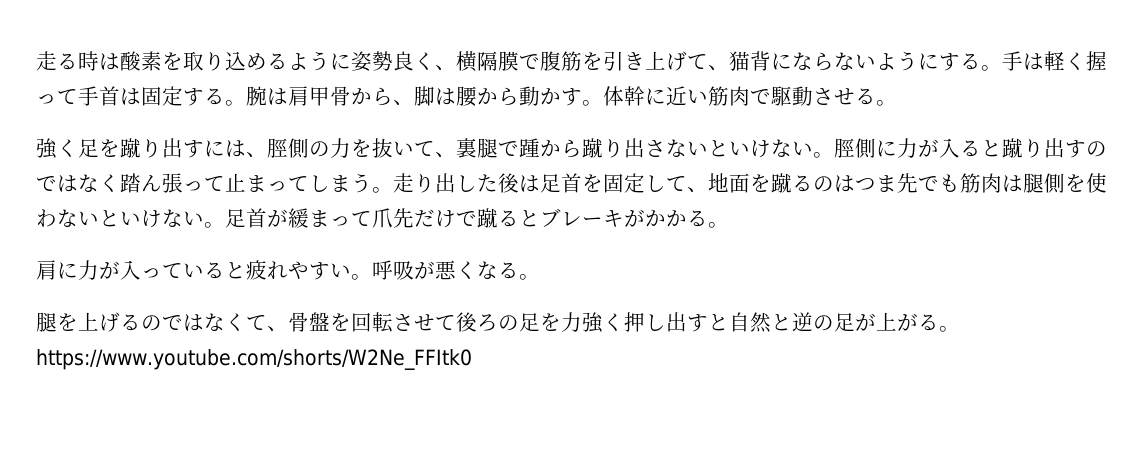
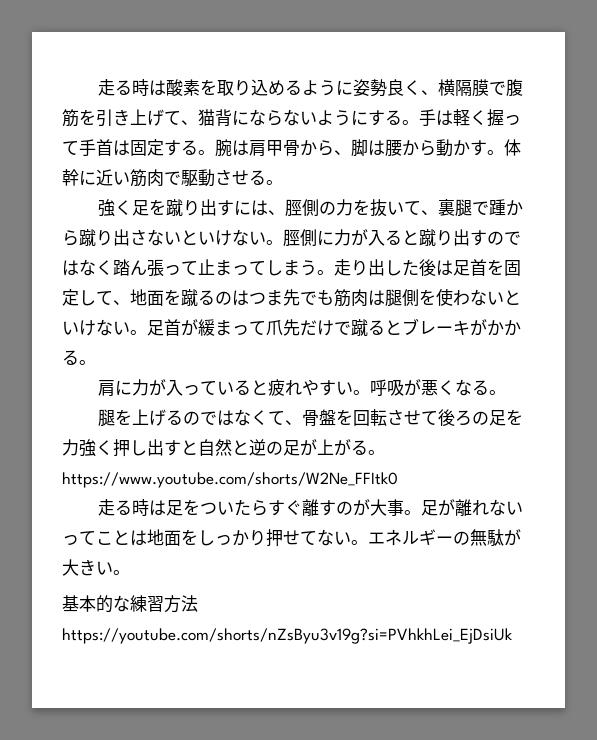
(472, 359) none -> [98,499,524,516] [62,529,521,547] [62,559,130,576] [62,595,198,613] [62,628,512,644] // 走る時は足をついたらすぐ離すのが大事。足が離れないってことは地面をしっかり押せてない。エネルギーの無駄が大きい。 // 基本的な練習方法https://youtube.com/shorts/nZsByu3v19g?si=PVhkhLei_EjDsiUk

